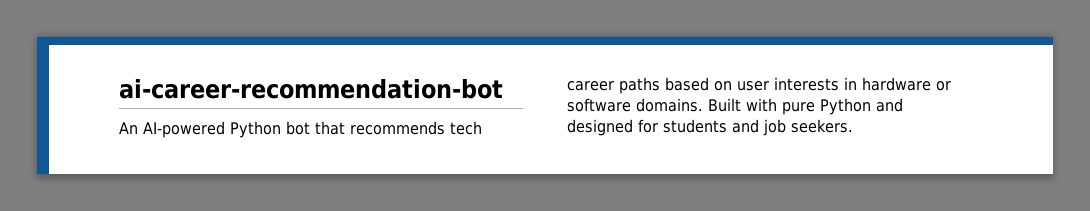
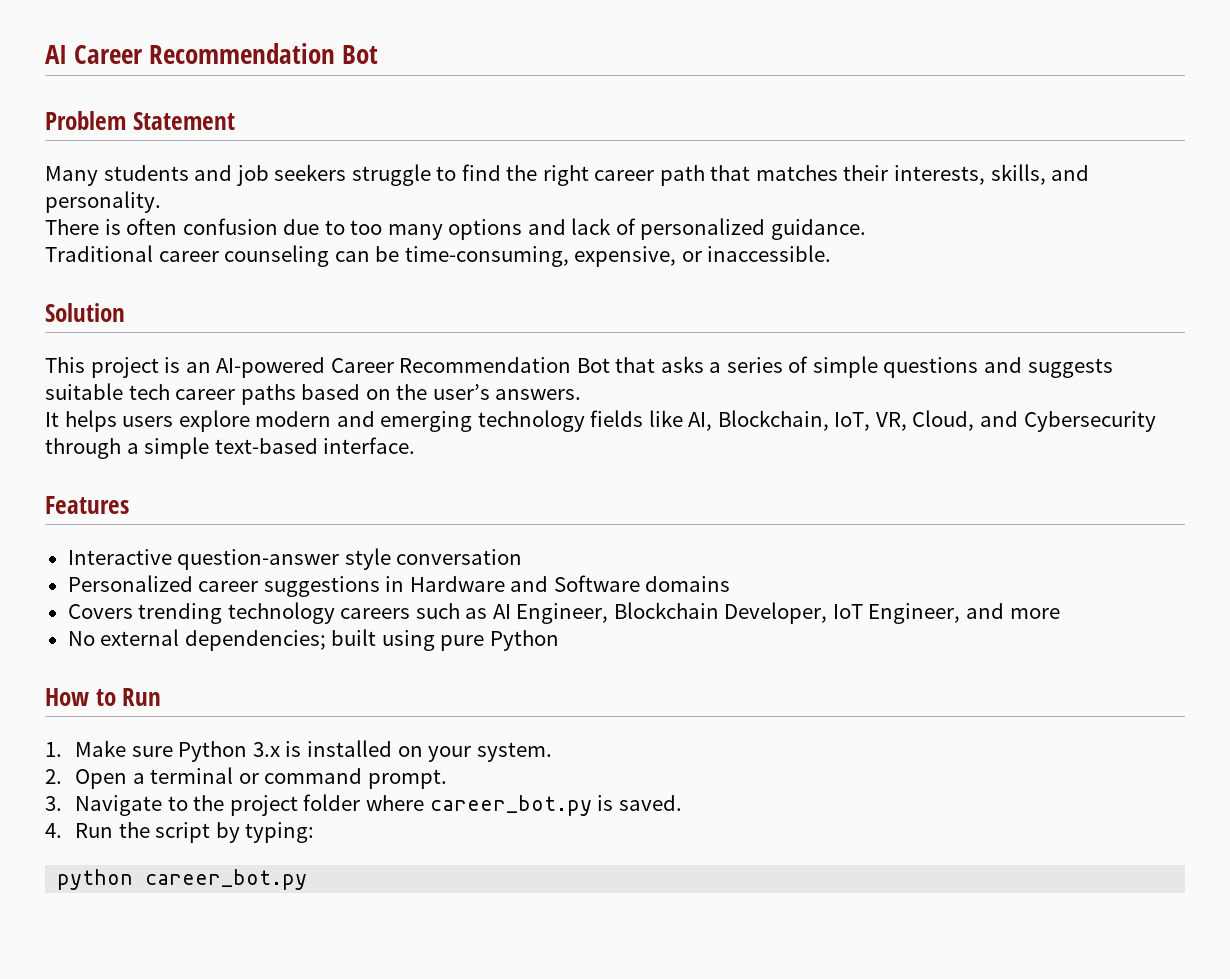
[119,79,503,99] [119,121,445,138] ai-career-recommendation-bot // An AI-powered Python bot that recommends -> [45,43,379,64] [45,111,235,130] [45,164,1090,186] [45,191,161,213] [45,218,866,240] [45,245,832,267] [45,303,125,322] [45,356,1113,378] [45,383,123,400] AI Career Recommendation Bot // Problem Statement // Many students and job seekers struggle to find the right career path that matches their interests, skills, and personality. // There is often confusion due to too many options and lack of personalized guidance. // Traditional career counseling can be time-consuming, expensive, or inaccessible. // Solution // This project is an AI-powered Career Recommendation Bot that asks a series of simple questions and suggests suitable
[737,77,951,91] [567,98,903,115] [567,119,853,136] user interests in hardware or software domains. Built with pure Python and designed for students and job seekers. -> [396,384,582,400] [45,410,1156,432] [45,437,416,459] [45,496,129,514] [67,548,523,570] [67,575,731,597] [67,602,1060,624] [67,629,559,651] [45,688,162,706] [45,740,552,762] [45,767,448,789] [45,794,682,816] [45,822,315,843] [57,869,308,890] the user’s answers. // It helps users explore modern and emerging technology fields like AI, Blockchain, IoT, VR, Cloud, and Cybersecurity through a simple text-based interface. // Features // Interactive question-answer style conversation // Personalized career suggestions in Hardware and Software domains // Covers trending technology careers such as AI Engineer, Blockchain Developer, IoT Engineer, and more // No external dependencies; built using pure Python // How to Run // 1. Make sure Python 3.x is installed on your system. // 2. Open a terminal or command prompt. // 3. Navigate to the project folder where career_bot.py is saved. // 4. Run the script by typing: // python career_bot.py

